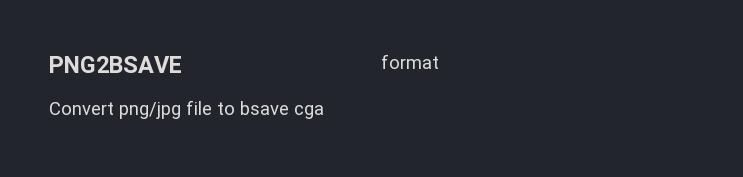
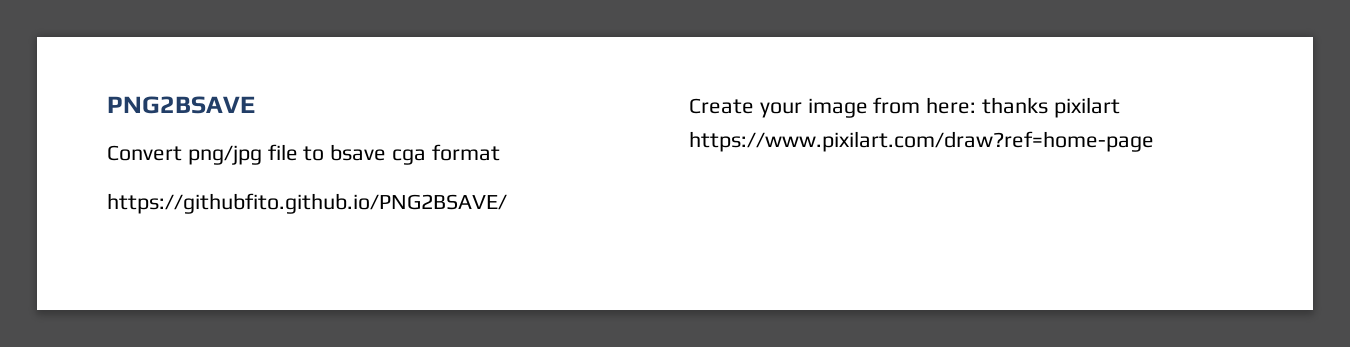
(439, 61) none -> [107,193,507,214] [689,97,1120,118] [689,131,1154,152] // https://githubfito.github.io/PNG2BSAVE/ // Create your image from here: thanks pixilart https://www.pixilart.com/draw?ref=home-page

